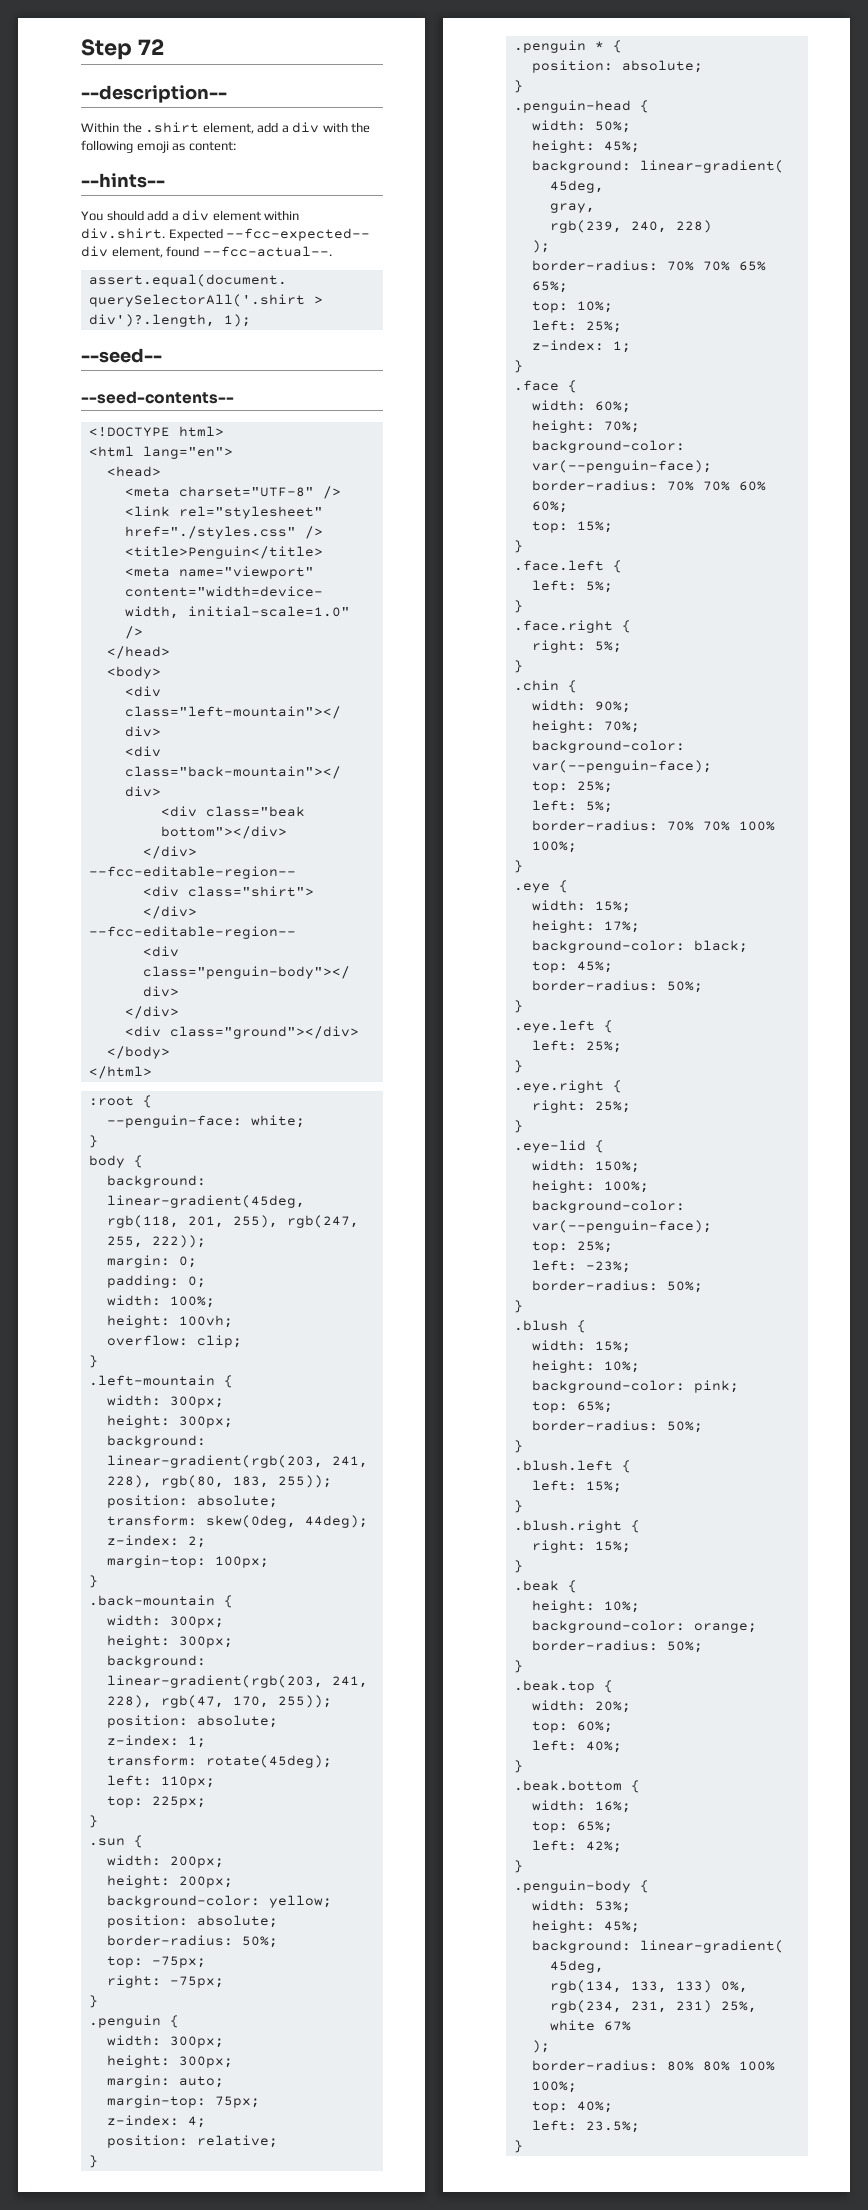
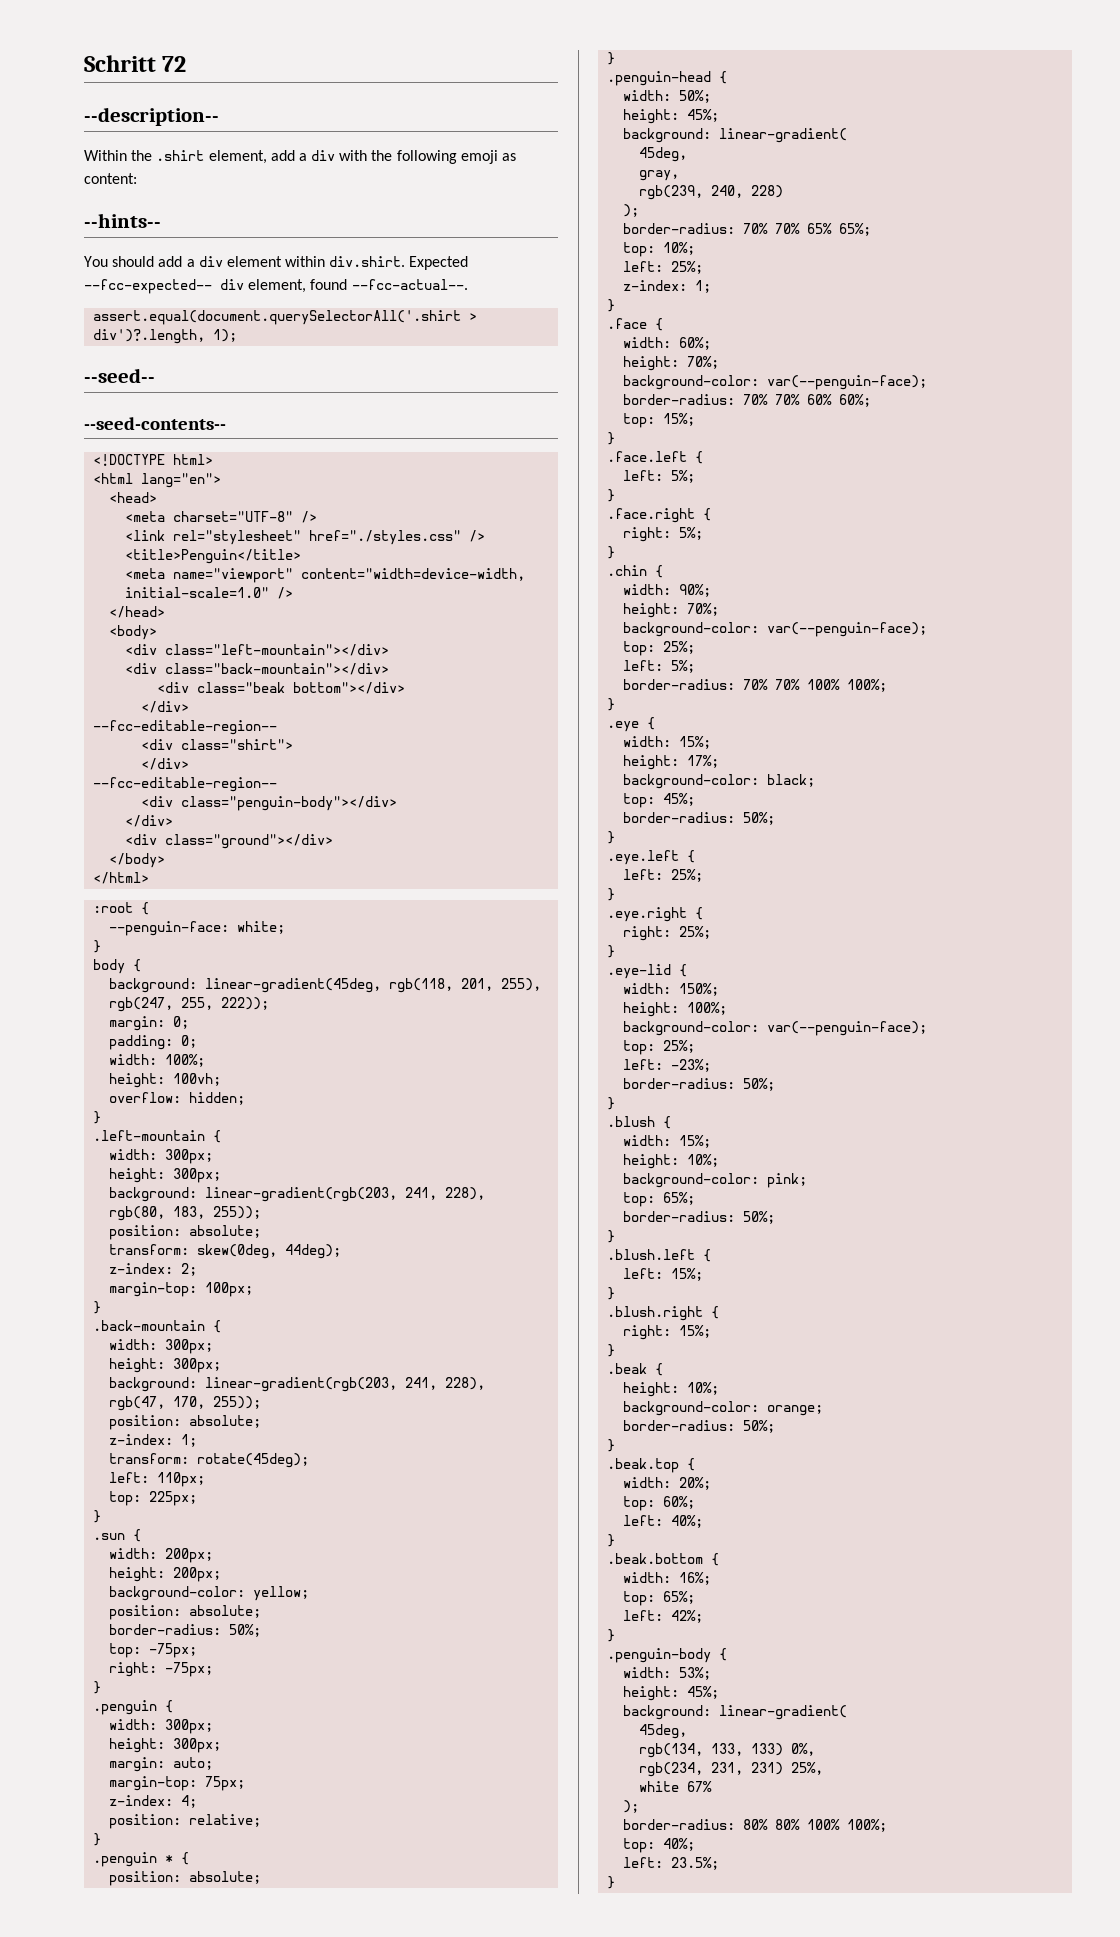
[81,39,132,60] Step -> [84,55,156,72] Schritt
[196,1335,242,1348] clip; -> [189,1092,246,1105] hidden;

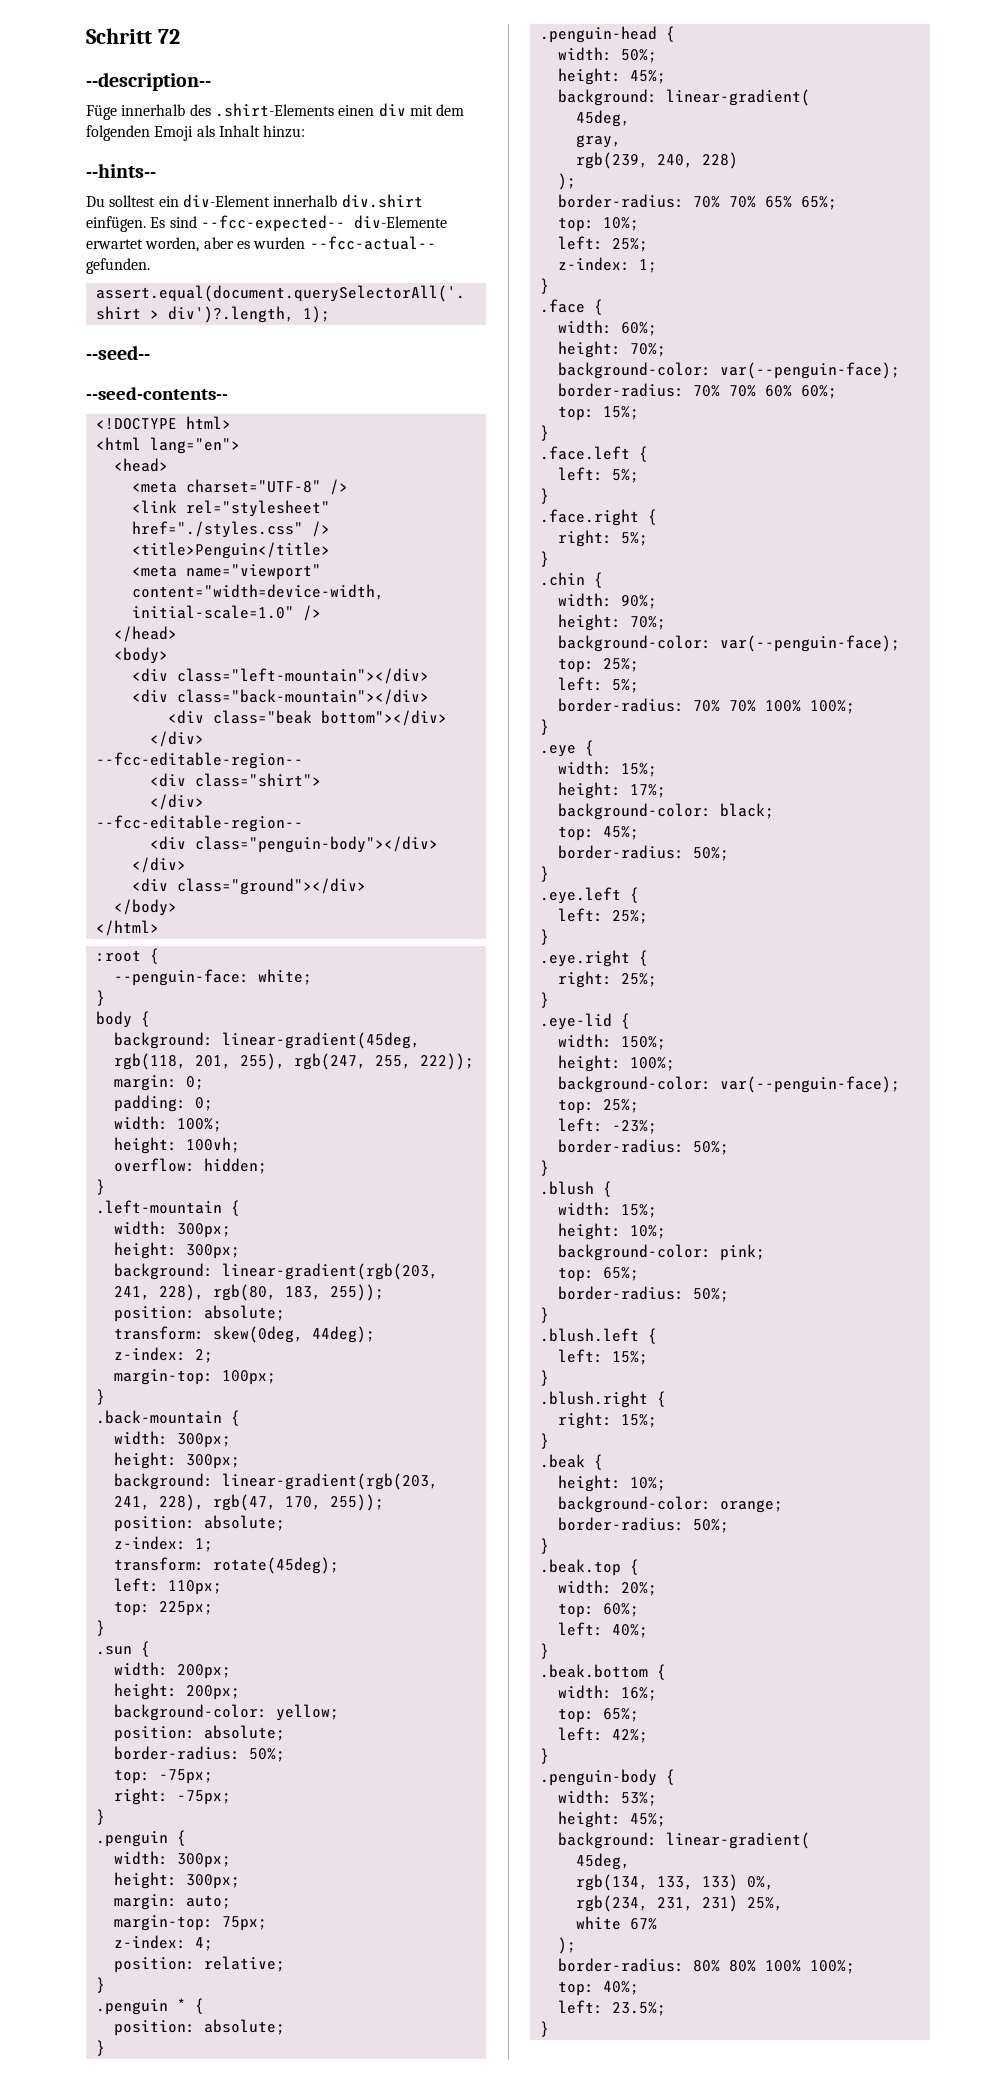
[84,150,517,164] [84,173,137,184] [84,213,161,228] [84,256,469,270] [84,279,468,294] Within the .shirt element, add a div with the following emoji as content: // --hints-- // You should add a div element within div.shirt. Expected --fcc-expected-- div element, found --fcc-actual--. -> [86,103,465,120] [86,125,306,141] [86,163,156,178] [86,194,423,208] [86,215,447,232] [86,236,436,252] [86,258,150,274] Füge innerhalb des .shirt-Elements einen div mit dem folgenden Emoji als Inhalt hinzu: // --hints-- // Du solltest ein div-Element innerhalb div.shirt einfügen. Es sind --fcc-expected-- div-Elemente erwartet worden, aber es wurden --fcc-actual-- gefunden.

